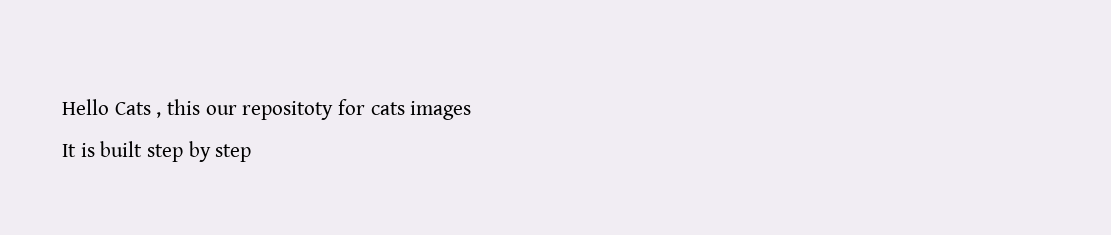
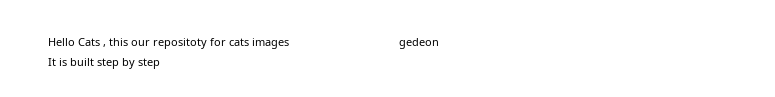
(252, 153) none -> [399,38,439,49] // gedeon

